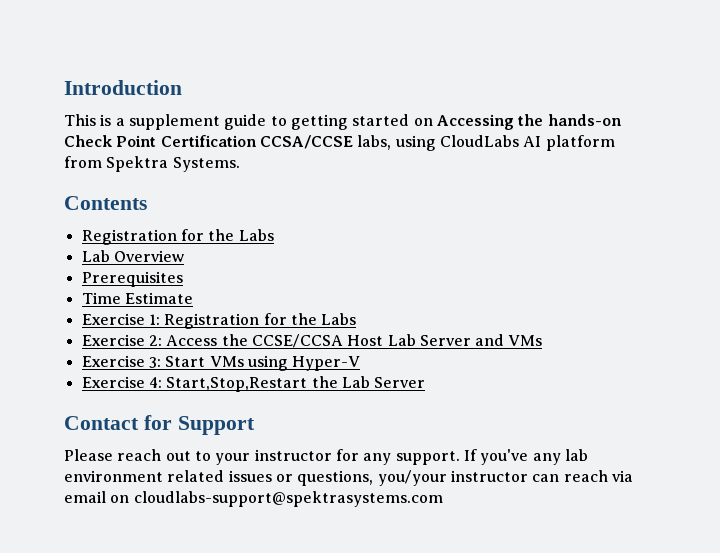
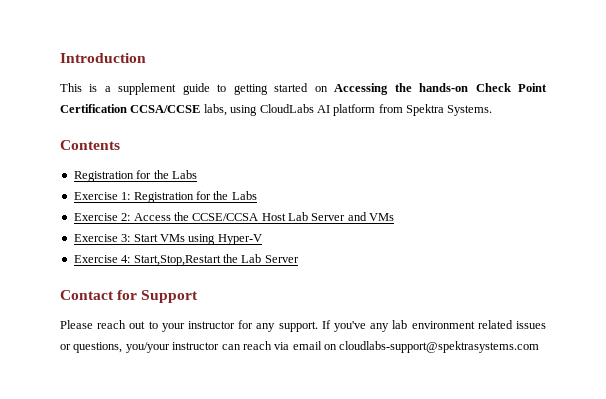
[81,250,184,262] [81,271,183,287] [81,292,193,304] // Lab Overview // Prerequisites // Time Estimate -> (197, 174) none

